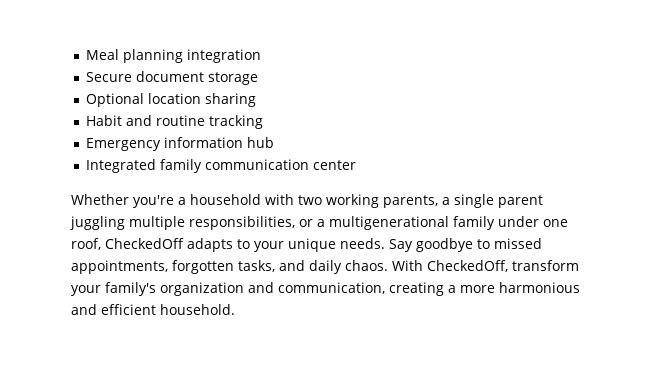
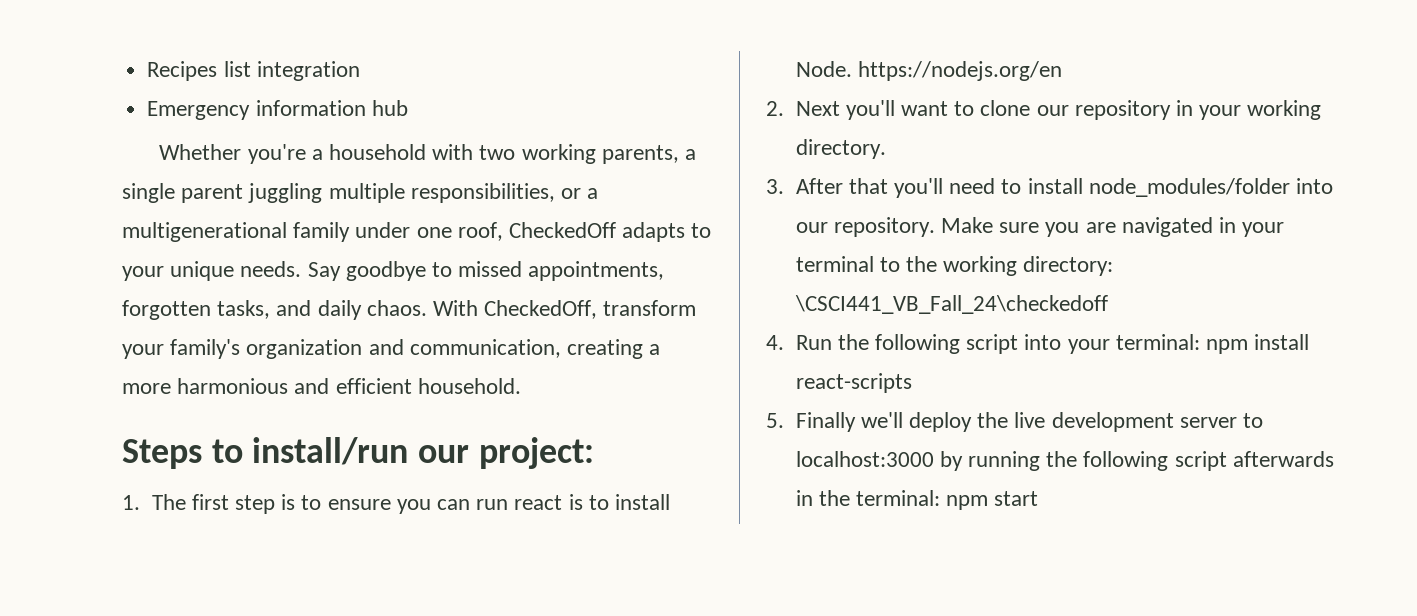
[86,49,184,63] Meal planning -> [147,61,251,81] Recipes list
[86,71,259,85] [86,93,257,107] [86,115,264,129] // Secure document storage // Optional location sharing // Habit and routine tracking -> (360, 71) none
[86,159,357,173] // Integrated family communication center -> (408, 108) none
(235, 309) none -> [122,437,594,469] [122,494,671,514] [795,61,1062,81] [766,100,1322,120] [795,139,886,159] [766,178,1333,198] [795,217,1285,237] [795,256,1114,276] [794,295,1108,314] [766,334,1310,354] [795,373,912,393] [766,412,1263,432] [795,451,1334,471] [795,490,1039,510] // Steps to install/run our project: // 1. The first step is to ensure you can run react is to install Node. https://nodejs.org/en // 2. Next you'll want to clone our repository in your working directory. // 3. After that you'll need to install node_modules/folder into our repository. Make sure you are navigated in your terminal to the working directory: \CSCI441_VB_Fall_24\checkedoff // 4. Run the following script into your terminal: npm install react-scripts // 5. Finally we'll deploy the live development server to localhost:3000 by running the following script afterwards in the terminal: npm start

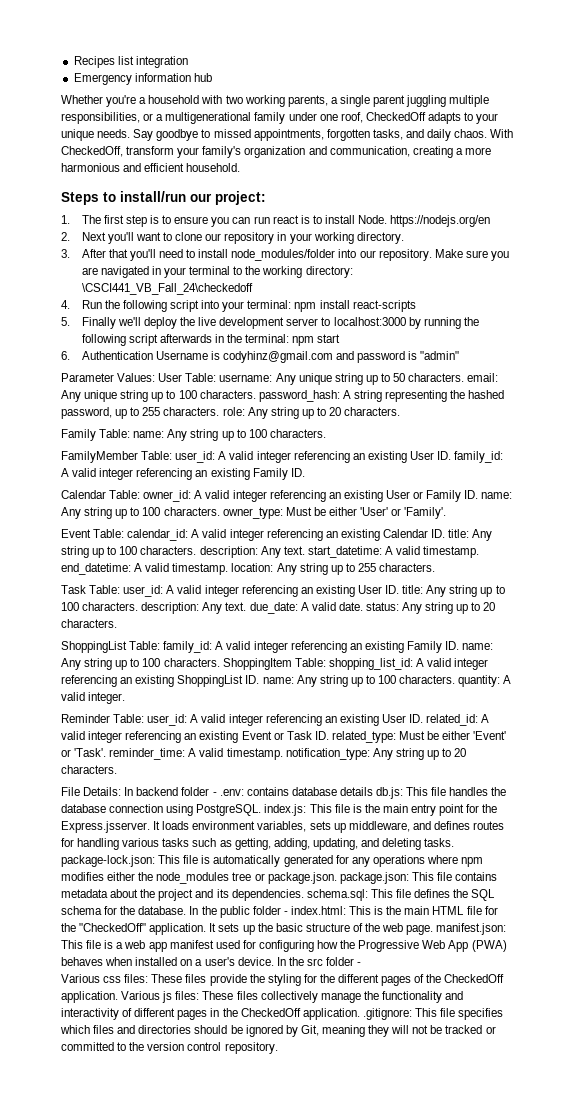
(1039, 498) none -> [61,351,460,363] [61,373,499,385] [61,390,505,402] [61,407,401,419] [61,429,326,441] [61,451,504,463] [61,468,305,480] [61,490,513,502] [61,507,447,519] [61,529,493,541] [61,546,480,558] [61,563,436,575] [61,585,505,597] [61,602,496,614] [61,619,117,628] [61,641,494,653] [61,658,489,670] [61,675,512,687] [61,692,126,704] [61,714,490,726] [61,731,507,743] [61,748,467,760] [61,765,117,774] [61,787,507,799] [61,804,498,816] [61,821,505,833] [61,838,455,850] [61,855,484,867] [61,872,498,884] [61,889,496,901] [61,906,498,918] [61,923,507,935] [61,940,507,952] [61,957,362,966] [61,974,505,986] [61,991,464,1003] [61,1008,504,1020] [60,1025,496,1037] [61,1042,278,1054] // 6. Authentication Username is codyhinz@gmail.com and password is "admin" // Parameter Values: User Table: username: Any unique string up to 50 characters. email: Any unique string up to 100 characters. password_hash: A string representing the hashed password, up to 255 characters. role: Any string up to 20 characters. // Family Table: name: Any string up to 100 characters. // FamilyMember Table: user_id: A valid integer referencing an existing User ID. family_id: A valid integer referencing an existing Family ID. // Calendar Table: owner_id: A valid integer referencing an existing User or Family ID. name: Any string up to 100 characters. owner_type: Must be either 'User' or 'Family'. // Event Table: calendar_id: A valid integer referencing an existing Calendar ID. title: Any string up to 100 characters. description: Any text. start_datetime: A valid timestamp. end_datetime: A valid timestamp. location: Any string up to 255 characters. // Task Table: user_id: A valid integer referencing an existing User ID. title: Any string up to 100 characters. description: Any text. due_date: A valid date. status: Any string up to 20 characters. // ShoppingList Table: family_id: A valid integer referencing an existing Family ID. name: Any string up to 100 characters. ShoppingItem Table: shopping_list_id: A valid integer referencing an existing ShoppingList ID. name: Any string up to 100 characters. quantity: A valid integer. // Reminder Table: user_id: A valid integer referencing an existing User ID. related_id: A valid integer referencing an existing Event or Task ID. related_type: Must be either 'Event' or 'Task'. reminder_time: A valid timestamp. notification_type: Any string up to 20 characters. // File Details: In backend folder - .env: contains database details db.js: This file handles the database connection using PostgreSQL. index.js: This file is the main entry point for the Express.jsserver. It loads environment variables, sets up middleware, and defines routes for handling various tasks such as getting, adding, updating, and deleting tasks. package-lock.json: This file is automatically generated for any operations where npm modifies either the node_modules tree or package.json. package.json: This file contains metadata about the project and its dependencies. schema.sql: This file defines the SQL schema for the database. In the public folder - index.html: This is the main HTML file for the "CheckedOff" application. It sets up the basic structure of the web page. manifest.json: This file is a web app manifest used for configuring how the Progressive Web App (PWA) behaves when installed on a user's device. In the src folder - // Various css files: These files provide the styling for the different pages of the CheckedOff application. Various js files: These files collectively manage the functionality and interactivity of different pages in the CheckedOff application. .gitignore: This file specifies which files and directories should be ignored by Git, meaning they will not be tracked or committed to the version control repository.

